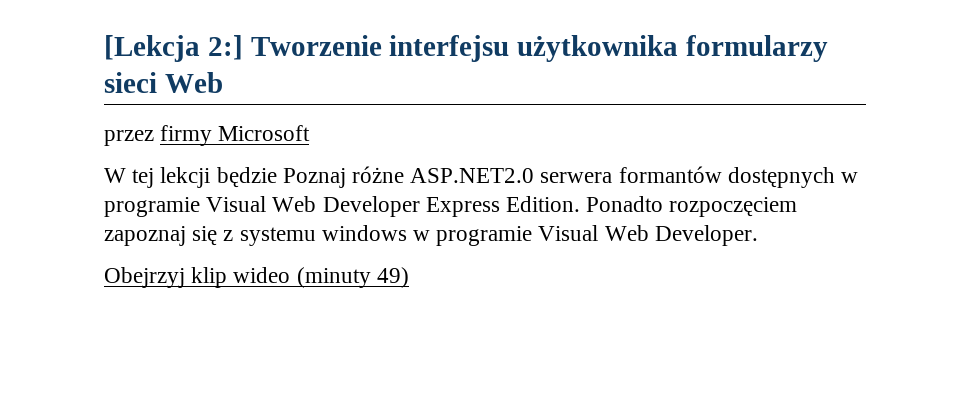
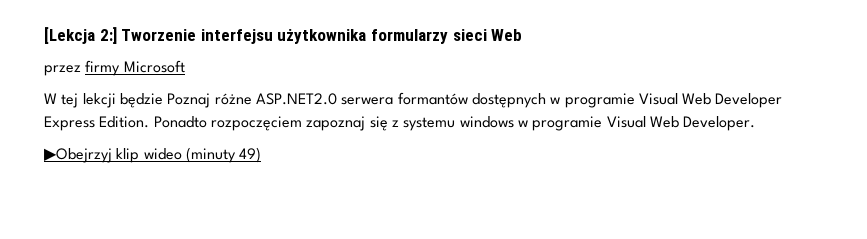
[104,267,185,288] Obejrzyj -> [44,148,112,163] ▶Obejrzyj

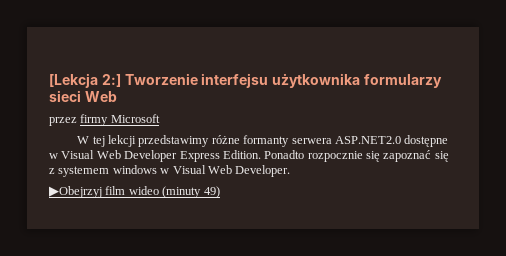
[119,92,635,108] będzie Poznaj różne ASP.NET2.0 serwera formantów dostępnych w programie -> [138,135,449,147] [49,153,58,159] przedstawimy różne formanty serwera ASP.NET2.0 dostępne w
[210,116,366,131] rozpoczęciem zapoznaj -> [307,150,432,162] rozpocznie się zapoznać
[403,117,456,131] systemu -> [58,166,110,177] systemem
[532,116,603,131] programie -> (170, 171) none
[116,148,140,163] klip -> [105,186,126,195] film

